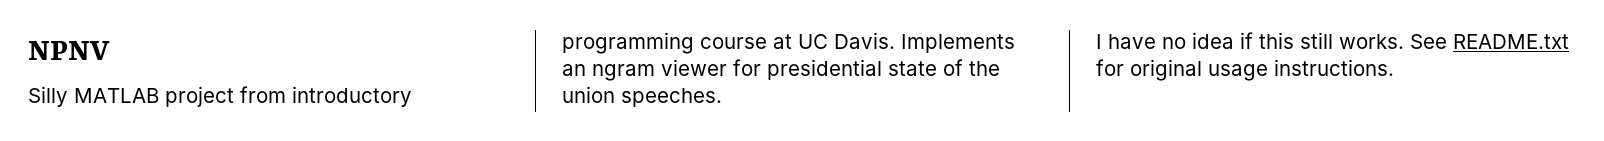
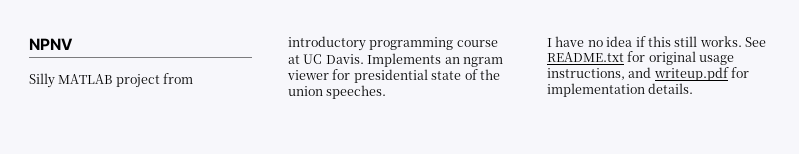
[1274,59,1394,76] instructions. -> [547,67,750,81] [547,83,694,97] instructions, and writeup.pdf for implementation details.

